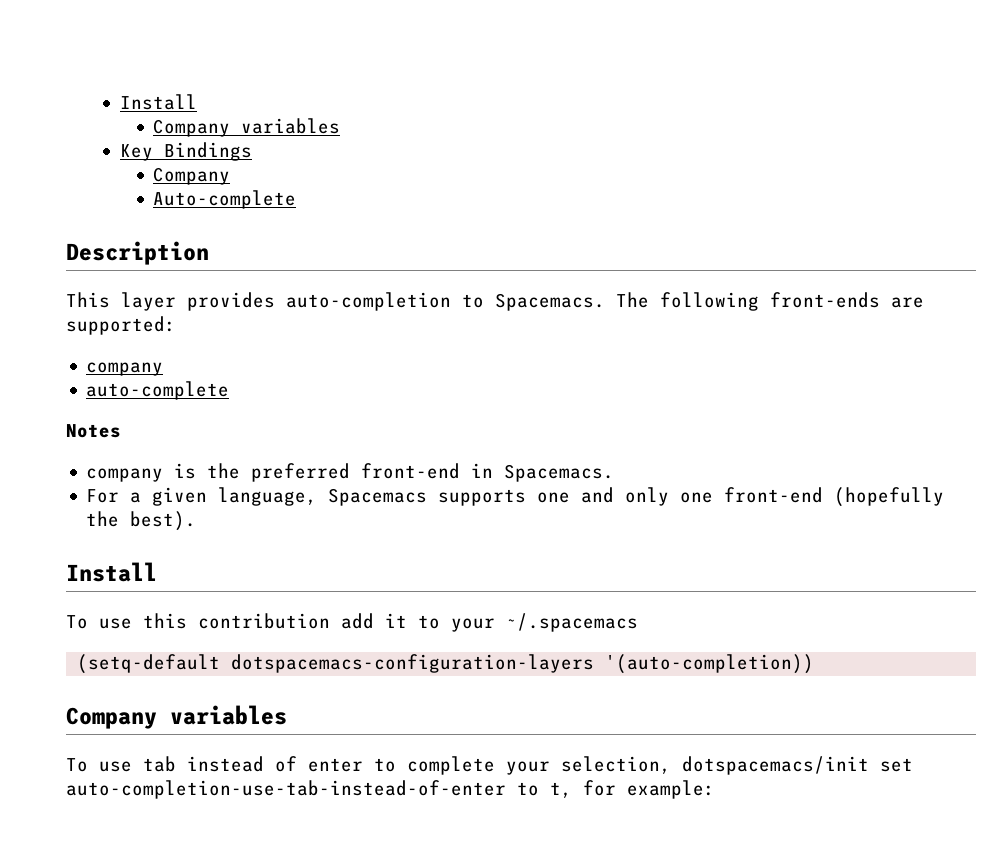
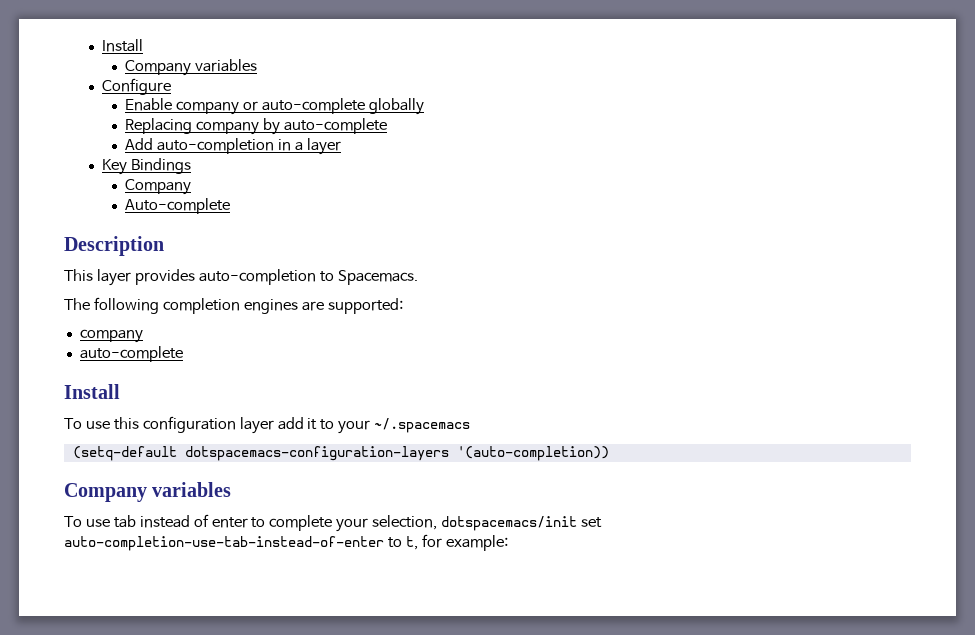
(341, 126) none -> [102,78,172,95] [125,98,424,115] [125,118,387,135] [125,138,341,155] // Configure // Enable company or auto-complete globally // Replacing company by auto-complete // Add auto-completion in a layer
(605, 302) none -> (418, 277) //
[770,292,880,308] front-ends -> [162,298,298,314] completion engines
[66,424,121,438] [86,463,615,482] [86,487,945,507] [86,511,197,531] // Notes // company is the preferred front-end in Spacemacs. // For a given language, Spacemacs supports one and only one front-end (hopefully the best). -> (183, 354) none
[198,613,330,629] contribution -> [142,416,274,434] configuration layer

